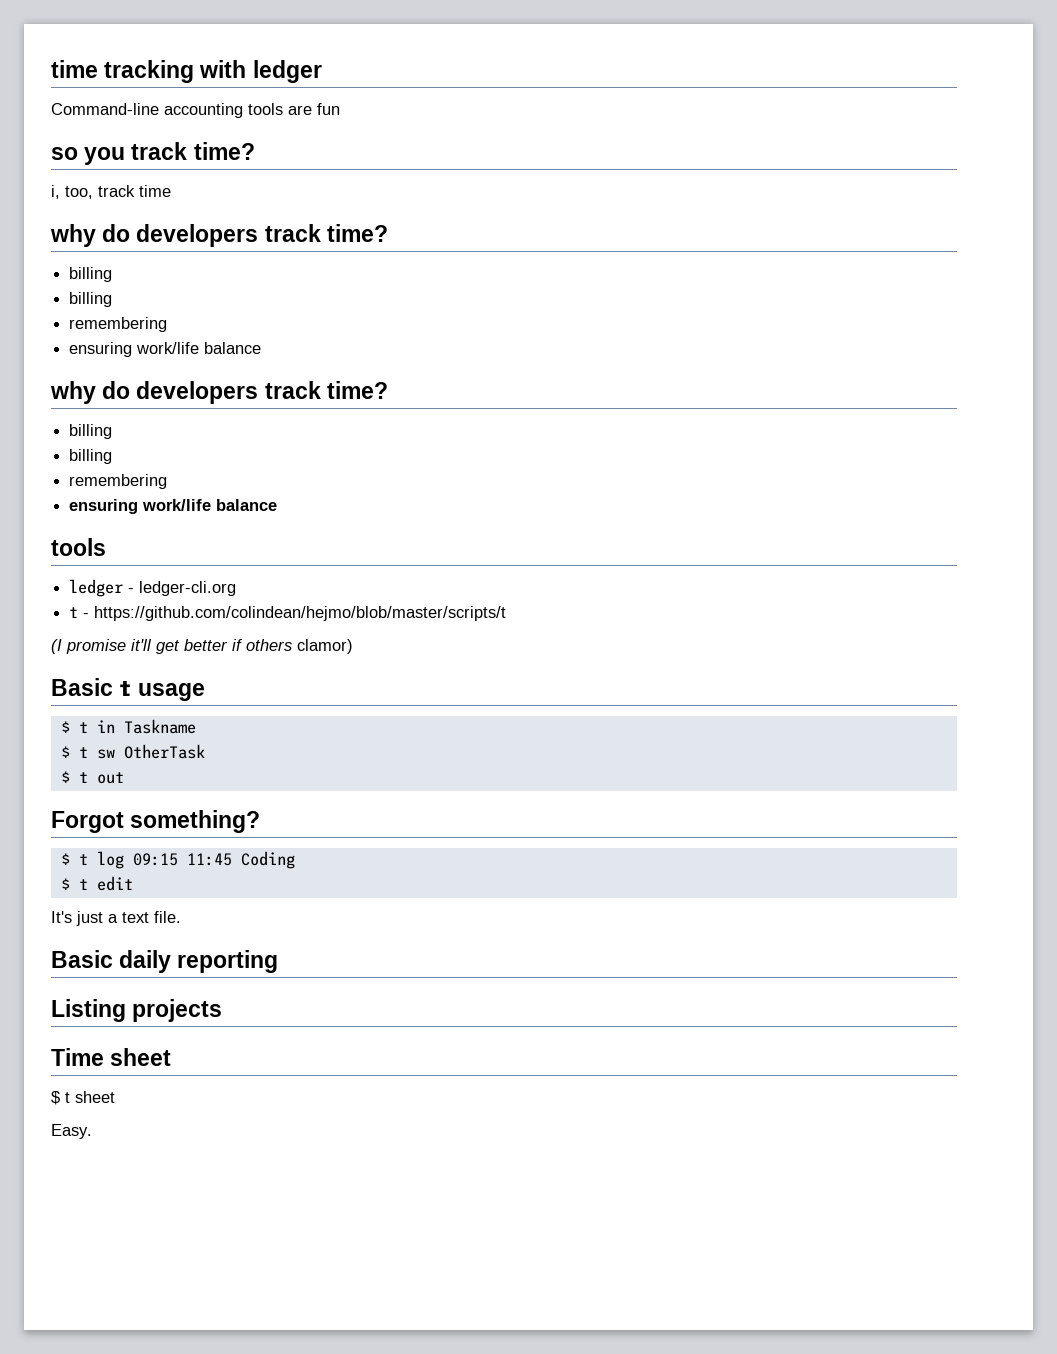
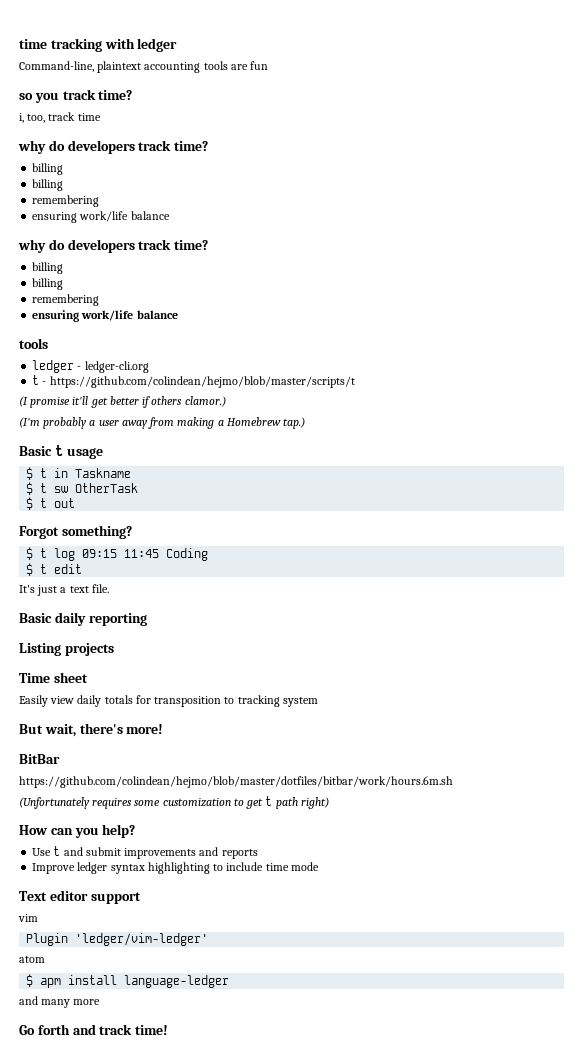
[51,103,159,115] Command-line -> [19,61,142,73] Command-line, plaintext
[297,639,353,654] clamor) -> [184,396,226,407] [19,417,306,429] clamor.) // (I'm probably a user away from making a Homebrew tap.)
[51,1091,115,1105] [51,1124,92,1139] $ t sheet // Easy. -> [19,695,318,707] [19,723,164,737] [19,754,60,764] [19,776,453,788] [19,796,329,809] [19,824,136,838] [32,846,258,859] [32,862,319,874] [19,890,141,904] [18,914,38,922] [26,933,209,946] [19,956,45,963] [26,974,230,988] [19,996,101,1008] [19,1024,169,1035] Easily view daily totals for transposition to tracking system // But wait, there's more! // BitBar // https://github.com/colindean/hejmo/blob/master/dotfiles/bitbar/work/hours.6m.sh // (Unfortunately requires some customization to get t path right) // How can you help? // Use t and submit improvements and reports // Improve ledger syntax highlighting to include time mode // Text editor support // vim // Plugin 'ledger/vim-ledger' // atom // $ apm install language-ledger // and many more // Go forth and track time!

